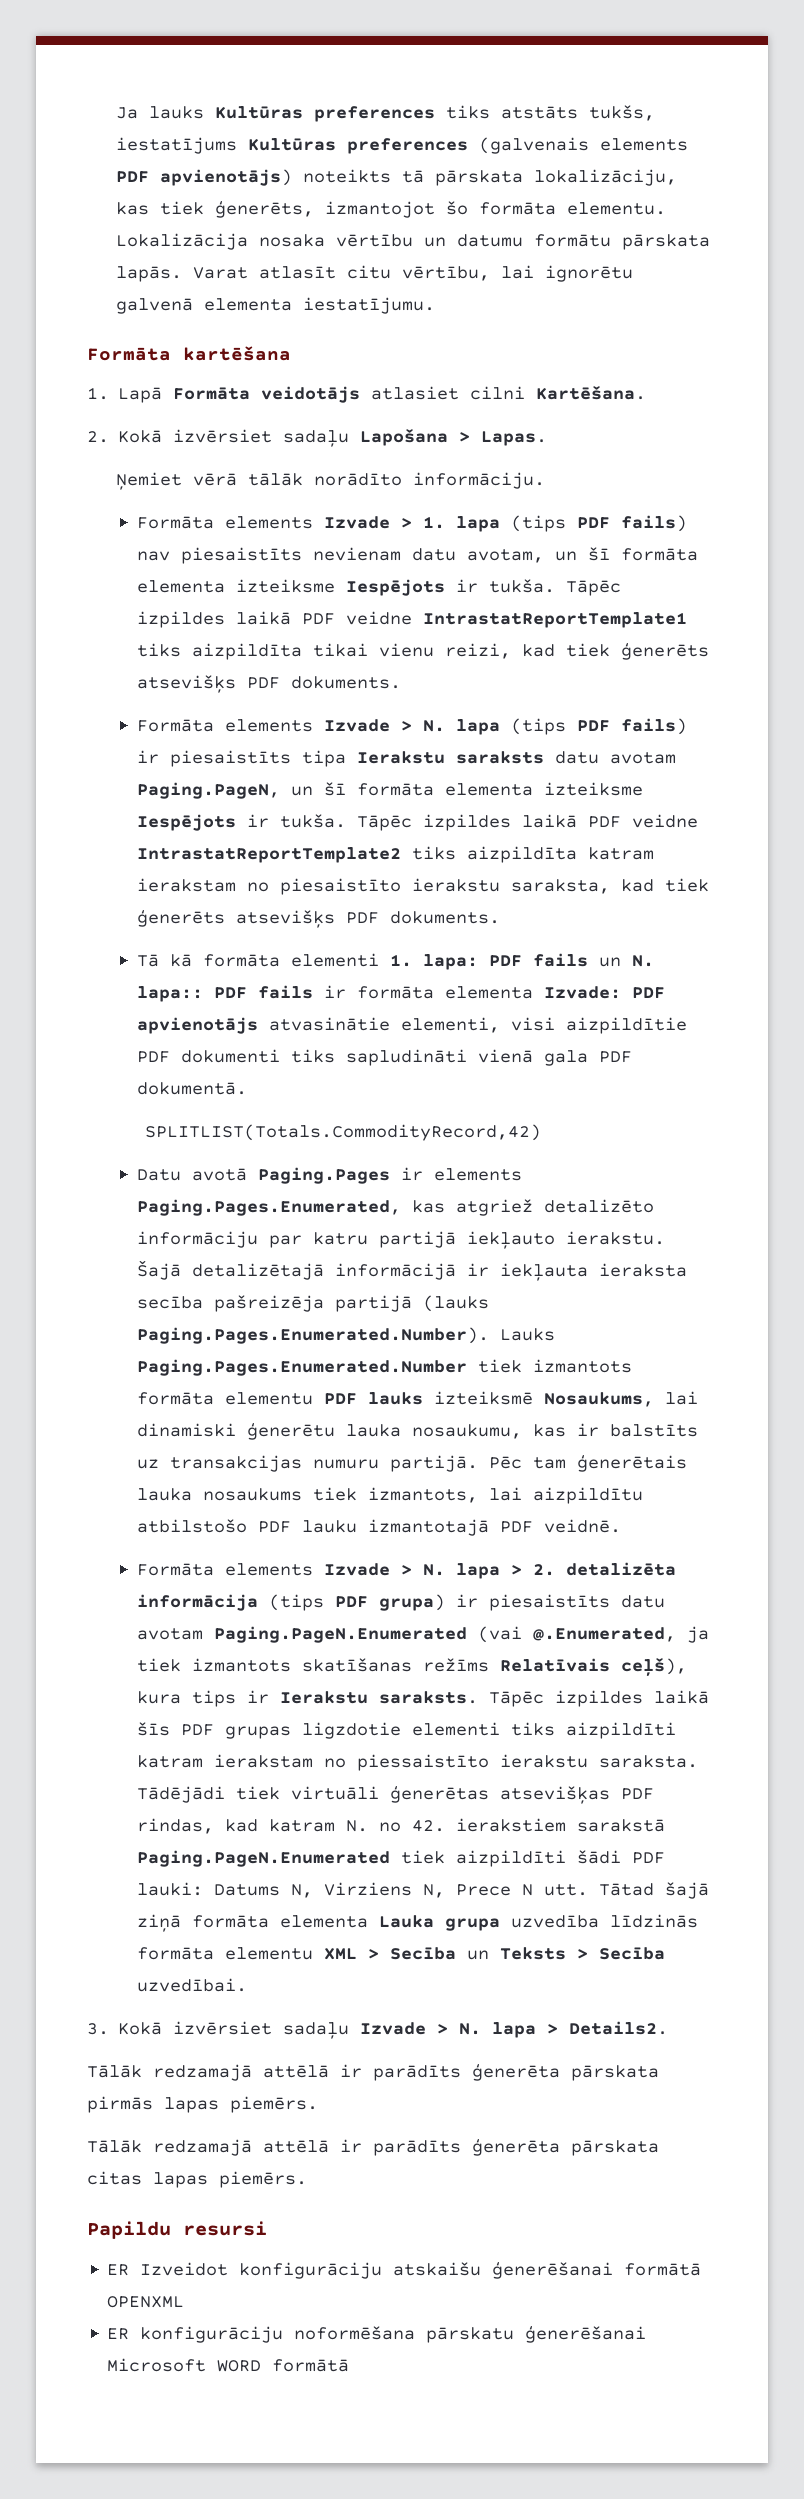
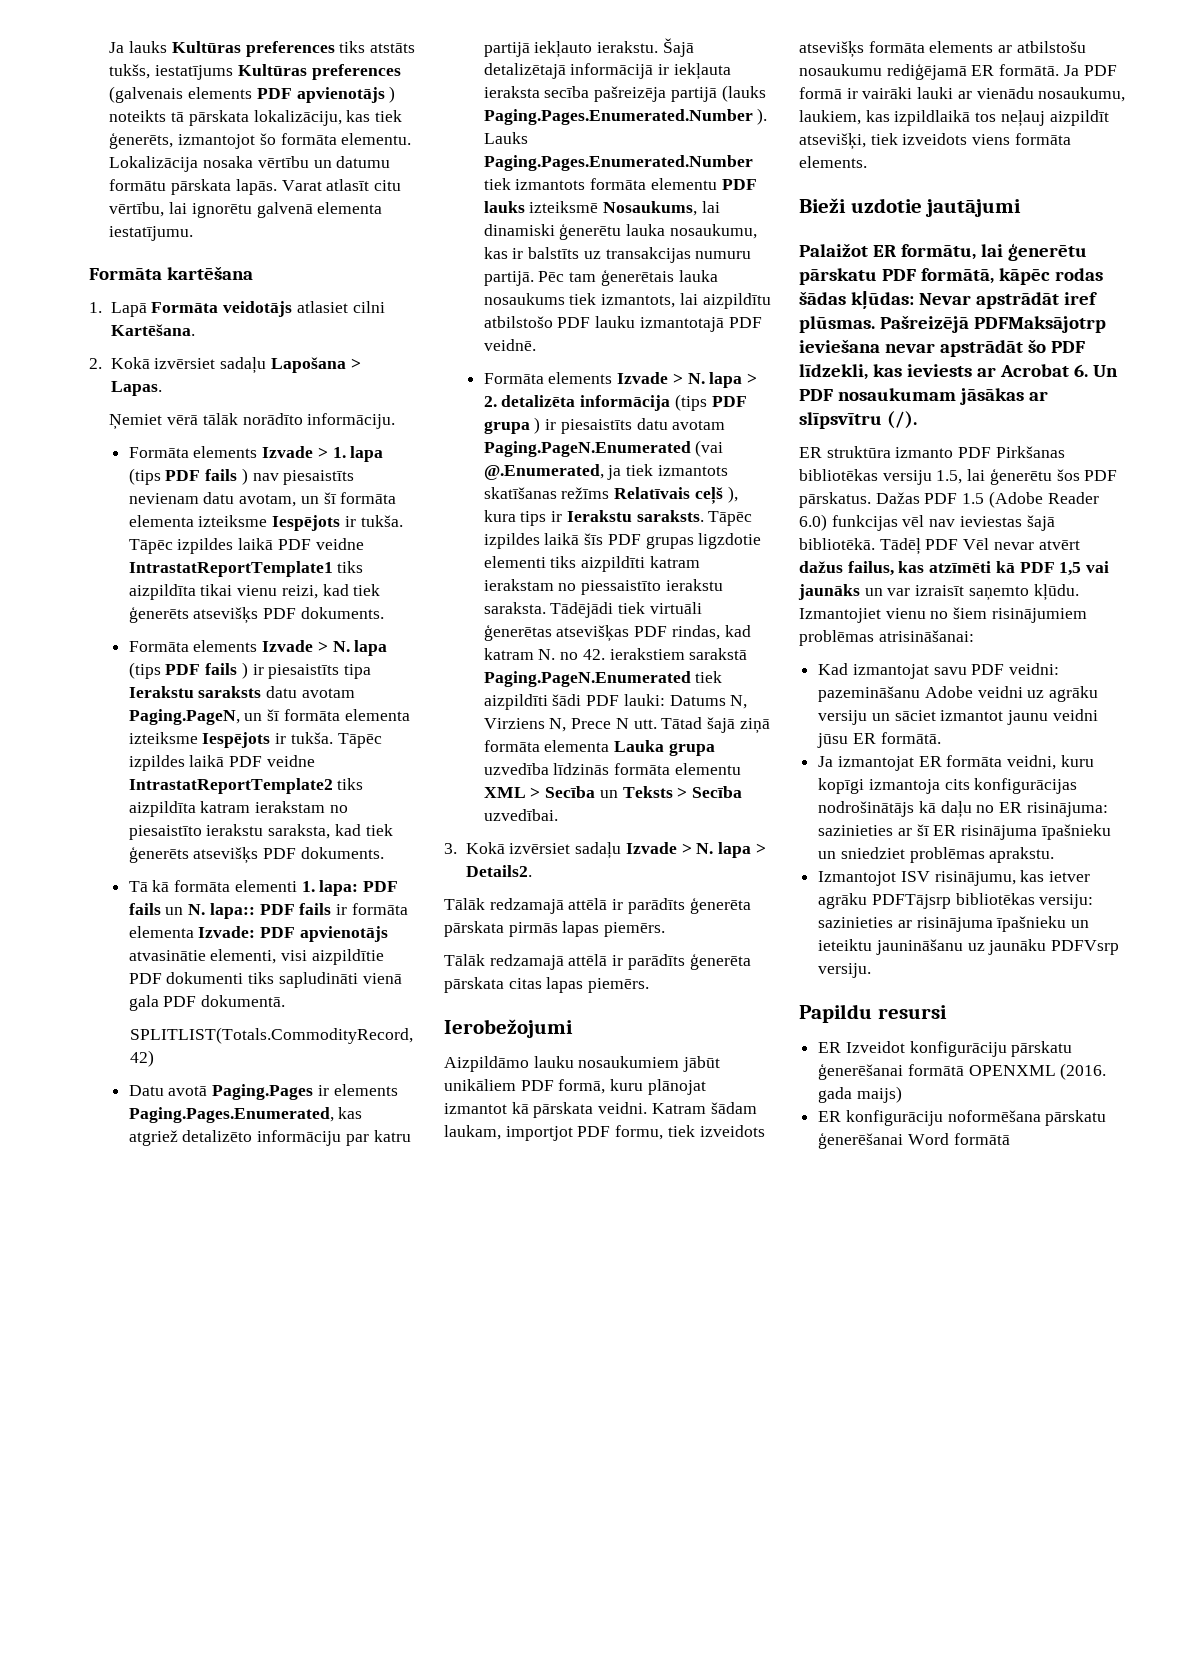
[160,169,293,186] apvienotājs) -> [296,86,396,103] apvienotājs )
[620,515,687,532] fails) -> [205,468,248,485] fails )
[620,718,687,735] fails) -> [205,662,248,679] fails )
[136,1327,489,1344] Paging.Pages.Enumerated.Number). -> [483,108,768,125] Paging.Pages.Enumerated.Number ).
[378,1594,445,1611] grupa) -> [483,417,541,434] grupa )
[620,1658,687,1676] ceļš), -> [694,486,738,504] ceļš ),
(307, 2179) none -> [444,1019,573,1038] [444,1056,721,1072] [444,1079,706,1095] [444,1102,757,1118] [444,1125,765,1141] [799,41,1086,58] [799,63,1117,80] [799,87,1126,102] [799,110,1109,127] [799,133,1071,150] [799,156,867,168] [799,198,1022,217] [799,243,1087,261] [799,268,1103,285] [799,291,1097,309] [799,315,1106,333] [799,339,1085,357] [799,364,1118,380] [799,388,1048,405] [799,411,917,429] [799,446,1065,458] [799,468,1118,485] [799,491,1099,508] [799,514,1055,531] [799,538,1080,555] [799,561,1110,576] [798,584,1079,601] [799,607,1087,623] [799,630,974,646] [818,663,1060,679] [818,686,1099,702] [818,709,1098,725] [817,732,941,748] [818,755,1094,771] [818,778,1078,794] [818,801,1108,818] [818,824,1111,840] [818,847,1055,863] [818,870,1091,886] [818,893,1094,909] [818,916,1090,932] [818,939,1120,955] [818,963,872,978] // Ierobežojumi // Aizpildāmo lauku nosaukumiem jābūt unikāliem PDF formā, kuru plānojat izmantot kā pārskata veidni. Katram šādam laukam, importjot PDF formu, tiek izveidots atsevišķs formāta elements ar atbilstošu nosaukumu rediģējamā ER formātā. Ja PDF formā ir vairāki lauki ar vienādu nosaukumu, laukiem, kas izpildlaikā tos neļauj aizpildīt atsevišķi, tiek izveidots viens formāta elements. // Bieži uzdotie jautājumi // Palaižot ER formātu, lai ģenerētu pārskatu PDF formātā, kāpēc rodas šādas kļūdas: Nevar apstrādāt iref plūsmas. Pašreizējā PDFMaksājotrp ieviešana nevar apstrādāt šo PDF līdzekli, kas ieviests ar Acrobat 6. Un PDF nosaukumam jāsākas ar slīpsvītru (/). // ER struktūra izmanto PDF Pirkšanas bibliotēkas versiju 1.5, lai ģenerētu šos PDF pārskatus. Dažas PDF 1.5 (Adobe Reader 6.0) funkcijas vēl nav ieviestas šajā bibliotēkā. Tādēļ PDF Vēl nevar atvērt dažus failus, kas atzīmēti kā PDF 1,5 vai jaunāks un var izraisīt saņemto kļūdu. Izmantojiet vienu no šiem risinājumiem problēmas atrisināšanai: // Kad izmantojat savu PDF veidni: pazemināšanu Adobe veidni uz agrāku versiju un sāciet izmantot jaunu veidni jūsu ER formātā. // Ja izmantojat ER formāta veidni, kuru kopīgi izmantoja cits konfigurācijas nodrošinātājs kā daļu no ER risinājuma: sazinieties ar šī ER risinājuma īpašnieku un sniedziet problēmas aprakstu. // Izmantojot ISV risinājumu, kas ietver agrāku PDFTājsrp bibliotēkas versiju: sazinieties ar risinājuma īpašnieku un ieteiktu jaunināšanu uz jaunāku PDFVsrp versiju.
[393,2262,482,2276] atskaišu -> [1011,1041,1073,1057] pārskatu
(185, 2302) none -> [1060,1063,1107,1080] [818,1086,902,1103] (2016. gada maijs)
[107,2358,262,2372] Microsoft WORD -> [907,1133,949,1145] Word

